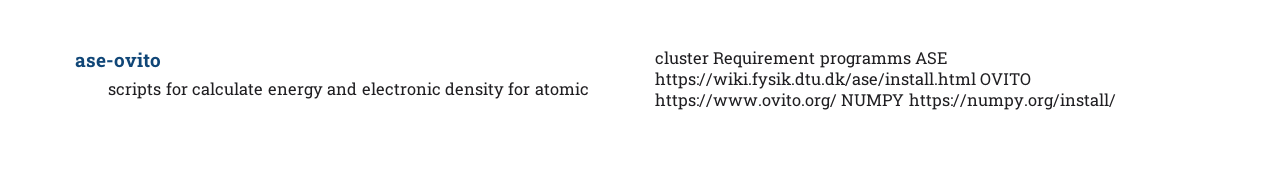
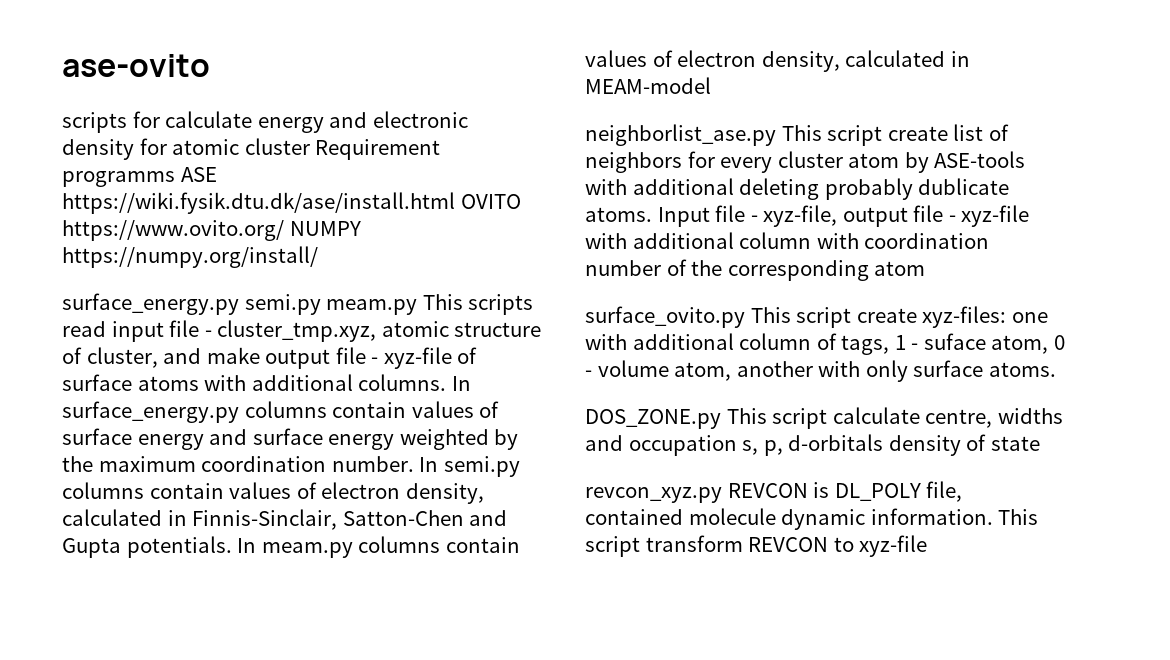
(1116, 101) none -> [62,293,534,315] [62,320,542,342] [62,347,478,369] [62,374,471,391] [62,401,500,423] [62,428,519,450] [62,456,520,477] [62,482,484,504] [62,509,508,530] [62,536,520,558] [585,50,970,72] [585,77,711,94] [585,124,1009,146] [585,151,1026,173] [585,178,1010,200] [585,205,1030,227] [585,232,990,249] [585,259,926,281] [585,306,1048,328] [585,333,1065,355] [585,360,1056,382] [585,407,1063,429] [585,434,1040,456] [585,481,963,503] [585,508,1039,530] [585,535,928,557] // surface_energy.py semi.py meam.py This scripts read input file - cluster_tmp.xyz, atomic structure of cluster, and make output file - xyz-file of surface atoms with additional columns. In surface_energy.py columns contain values of surface energy and surface energy weighted by the maximum coordination number. In semi.py columns contain values of electron density, calculated in Finnis-Sinclair, Satton-Chen and Gupta potentials. In meam.py columns contain values of electron density, calculated in MEAM-model // neighborlist_ase.py This script create list of neighbors for every cluster atom by ASE-tools with additional deleting probably dublicate atoms. Input file - xyz-file, output file - xyz-file with additional column with coordination number of the corresponding atom // surface_ovito.py This script create xyz-files: one with additional column of tags, 1 - suface atom, 0 - volume atom, another with only surface atoms. // DOS_ZONE.py This script calculate centre, widths and occupation s, p, d-orbitals density of state // revcon_xyz.py REVCON is DL_POLY file, contained molecule dynamic information. This script transform REVCON to xyz-file

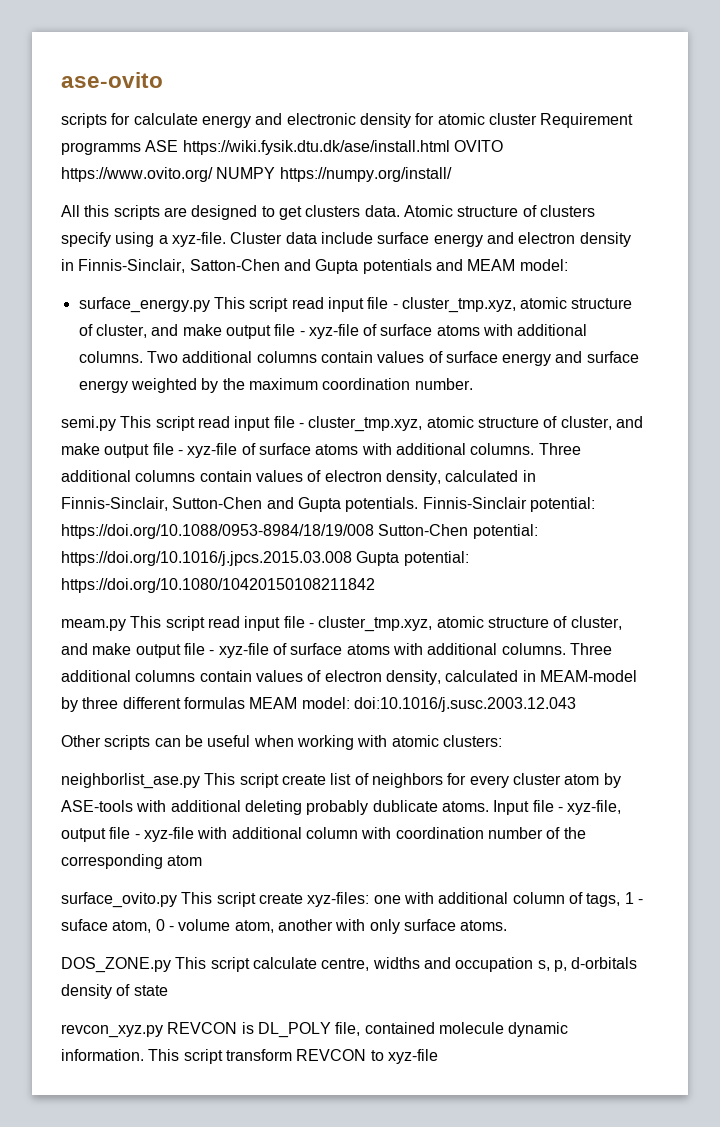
[62,293,534,315] surface_energy.py semi.py meam.py This scripts -> [61,205,595,220] [61,232,631,247] [61,259,568,274] [78,297,289,313] All this scripts are designed to get clusters data. Atomic structure of clusters specify using a xyz-file. Cluster data include surface energy and electron density in Finnis-Sinclair, Satton-Chen and Gupta potentials and MEAM model: // surface_energy.py This script
[451,376,471,391] [62,401,239,423] In surface_energy.py -> [146,351,253,363] Two additional
[419,456,520,477] In semi.py -> [61,416,643,432] [61,443,581,458] [61,470,131,482] // semi.py This script read input file - cluster_tmp.xyz, atomic structure of cluster, and make output file - xyz-file of surface atoms with additional columns. Three additional
[342,510,464,526] Satton-Chen -> [172,497,263,509] Sutton-Chen
[237,538,353,558] In meam.py -> [422,497,595,512] [61,524,538,539] [61,551,469,566] [61,578,375,593] [61,616,622,632] [61,643,612,658] [61,670,131,682] Finnis-Sinclair potential: https://doi.org/10.1088/0953-8984/18/19/008 Sutton-Chen potential: https://doi.org/10.1016/j.jpcs.2015.03.008 Gupta potential: https://doi.org/10.1080/10420150108211842 // meam.py This script read input file - cluster_tmp.xyz, atomic structure of cluster, and make output file - xyz-file of surface atoms with additional columns. Three additional
(711, 85) none -> [61,697,576,712] [61,735,502,750] by three different formulas MEAM model: doi:10.1016/j.susc.2003.12.043 // Other scripts can be useful when working with atomic clusters:

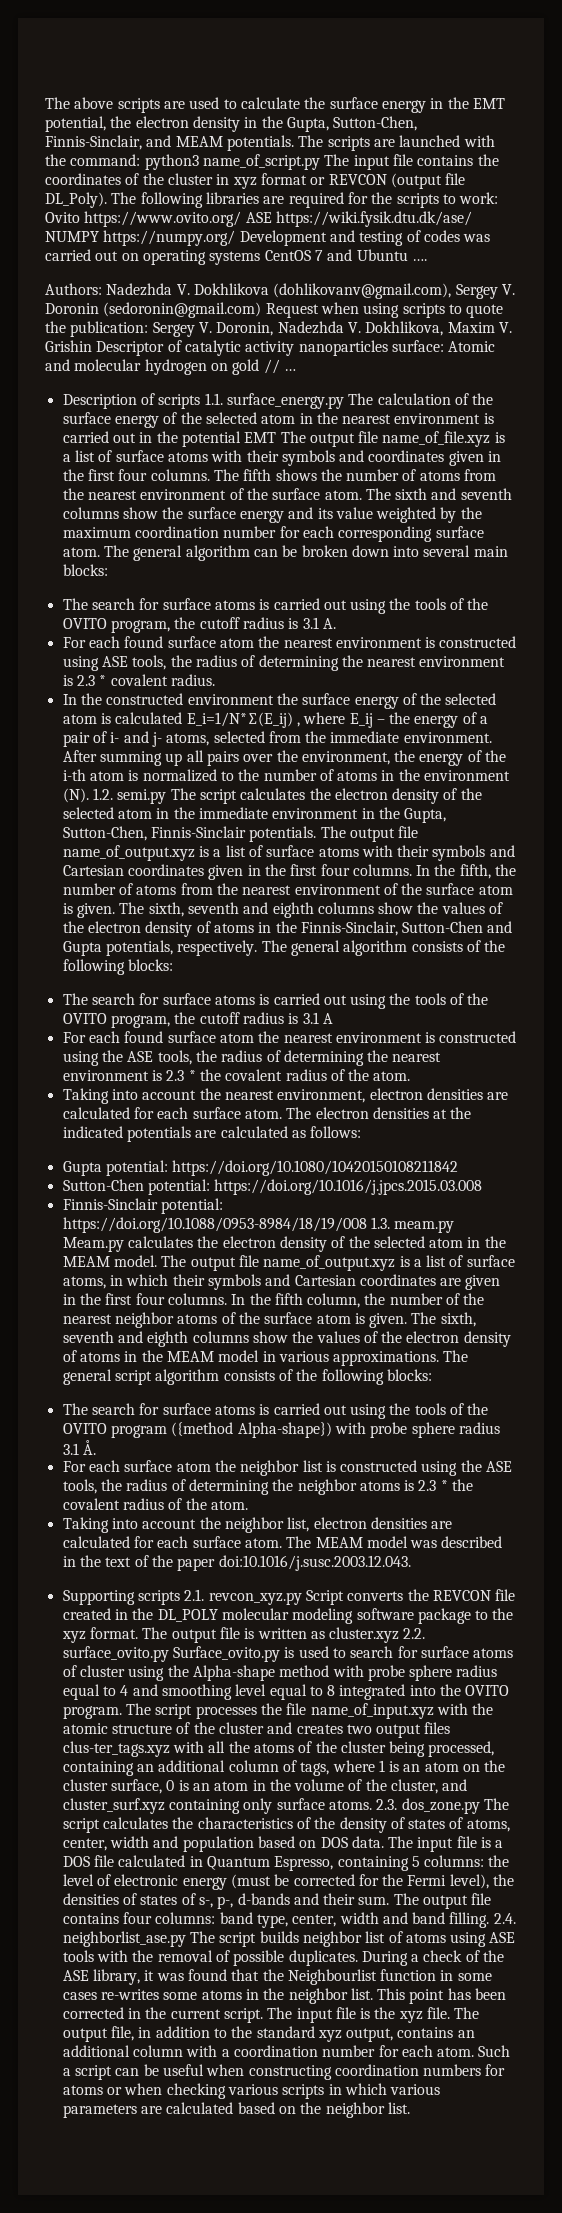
[61,72,163,88] [61,113,634,128] [61,140,503,155] [61,167,452,182] [61,205,595,220] [61,232,631,247] [61,259,568,274] [78,297,633,313] [78,324,588,339] [78,351,639,366] [78,380,128,393] ase-ovito // scripts for calculate energy and electronic density for atomic cluster Requirement programms ASE https://wiki.fysik.dtu.dk/ase/install.html OVITO https://www.ovito.org/ NUMPY https://numpy.org/install/ // All this scripts are designed to get clusters data. Atomic structure of clusters specify using a xyz-file. Cluster data include surface energy and electron density in Finnis-Sinclair, Satton-Chen and Gupta potentials and MEAM model: // surface_energy.py This script read input file - cluster_tmp.xyz, atomic structure of cluster, and make output file - xyz-file of surface atoms with additional columns. Two additional columns contain values of surface energy and surface energy -> [45,97,505,113] [45,116,418,132] [45,135,495,151] [45,154,499,170] [45,173,466,189] [45,192,499,208] [45,211,472,227] [45,230,491,246] [45,249,427,265] [45,283,515,299] [45,302,504,318] [45,321,512,337] [45,340,496,356] [45,359,296,375] [62,393,494,409] [62,412,494,428] [62,431,505,447] [62,450,502,466] [62,469,497,481] [62,488,512,500] [62,507,373,523] The above scripts are used to calculate the surface energy in the EMT potential, the electron density in the Gupta, Sutton-Chen, Finnis-Sinclair, and MEAM potentials. The scripts are launched with the command: python3 name_of_script.py The input file contains the coordinates of the cluster in xyz format or REVCON (output file DL_Poly). The following libraries are required for the scripts to work: Ovito https://www.ovito.org/ ASE https://wiki.fysik.dtu.dk/ase/ NUMPY https://numpy.org/ Development and testing of codes was carried out on operating systems CentOS 7 and Ubuntu …. // Authors: Nadezhda V. Dokhlikova (dohlikovanv@gmail.com), Sergey V. Doronin (sedoronin@gmail.com) Request when using scripts to quote the publication: Sergey V. Doronin, Nadezhda V. Dokhlikova, Maxim V. Grishin Descriptor of catalytic activity nanoparticles surface: Atomic and molecular hydrogen on gold // … // Description of scripts 1.1. surface_energy.py The calculation of the surface energy of the selected atom in the nearest environment is carried out in the potential EMT The output file name_of_file.xyz is a list of surface atoms with their symbols and coordinates given in the first four columns. The fifth shows the number of atoms from the nearest environment of the surface atom. The sixth and seventh columns show the surface energy and its value
[414,378,473,390] [61,416,643,432] [61,443,581,458] [61,470,536,485] [61,497,595,512] [61,524,538,539] [61,551,469,566] [61,578,375,593] [61,616,622,632] [61,643,612,658] [61,670,637,685] [61,697,576,712] [61,735,502,750] [61,773,621,789] [61,800,622,815] [61,827,586,842] [61,854,203,869] [61,892,643,908] [61,919,508,934] [61,957,638,973] [61,984,168,999] [61,1022,569,1038] [61,1049,438,1064] number. // semi.py This script read input file - cluster_tmp.xyz, atomic structure of cluster, and make output file - xyz-file of surface atoms with additional columns. Three additional columns contain values of electron density, calculated in Finnis-Sinclair, Sutton-Chen and Gupta potentials. Finnis-Sinclair potential: https://doi.org/10.1088/0953-8984/18/19/008 Sutton-Chen potential: https://doi.org/10.1016/j.jpcs.2015.03.008 Gupta potential: https://doi.org/10.1080/10420150108211842 // meam.py This script read input file - cluster_tmp.xyz, atomic structure of cluster, and make output file - xyz-file of surface atoms with additional columns. Three additional columns contain values of electron density, calculated in MEAM-model by three different formulas MEAM model: doi:10.1016/j.susc.2003.12.043 // Other scripts can be useful when working with atomic clusters: // neighborlist_ase.py This script create list of neighbors for every cluster atom by ASE-tools with additional deleting probably dublicate atoms. Input file - xyz-file, output file - xyz-file with additional column with coordination number of the corresponding atom // surface_ovito.py This script create xyz-files: one with additional column of tags, 1 - suface atom, 0 - volume atom, another with only surface atoms. // DOS_ZONE.py This script calculate centre, widths and occupation s, p, d-orbitals density of state // revcon_xyz.py REVCON is DL_POLY file, contained molecule dynamic information. This script transform REVCON to xyz-file -> [223,526,484,542] [62,545,508,561] [62,564,108,576] [62,598,489,614] [62,617,336,633] [62,636,517,648] [62,655,506,671] [62,674,215,686] [62,693,497,709] [62,712,489,728] [62,731,492,747] [62,750,507,766] [62,769,511,782] [62,788,482,804] [62,807,447,823] [62,826,419,842] [62,845,515,861] [62,864,517,880] [62,883,513,895] [62,902,504,918] [62,921,513,937] [62,940,506,956] [62,959,173,975] [62,993,489,1009] [62,1012,333,1028] [62,1031,517,1043] [62,1050,442,1066] [62,1069,411,1081] [62,1088,509,1104] [62,1107,472,1119] [62,1126,362,1142] [62,1160,459,1176] [62,1179,483,1195] [62,1198,223,1214] [62,1217,455,1233] [62,1236,506,1252] [62,1255,515,1271] [62,1274,501,1290] [62,1293,485,1308] [62,1312,476,1328] [62,1331,511,1347] [62,1350,469,1366] [62,1369,432,1385] [62,1403,489,1419] [62,1422,500,1438] [62,1440,96,1455] [62,1460,513,1476] [62,1479,474,1495] [62,1498,248,1510] [62,1517,453,1533] [62,1536,503,1548] [62,1555,411,1571] [62,1589,516,1605] [62,1608,514,1624] [61,1627,426,1643] [62,1646,514,1662] [62,1665,498,1681] [62,1684,510,1700] [62,1703,494,1719] [62,1722,451,1738] [62,1741,495,1757] [62,1760,506,1776] [62,1779,468,1794] [62,1798,509,1814] [62,1817,510,1833] [62,1836,504,1852] [62,1855,510,1871] [62,1874,515,1890] [62,1893,492,1909] [62,1912,516,1928] [62,1931,516,1947] [62,1950,505,1966] [62,1969,492,1985] [62,1988,507,2004] [62,2007,480,2023] [62,2026,475,2042] [62,2045,511,2057] [62,2064,506,2080] [62,2083,441,2099] [62,2102,410,2118] number for each corresponding surface atom. The general algorithm can be broken down into several main blocks: // The search for surface atoms is carried out using the tools of the OVITO program, the cutoff radius is 3.1 A. // For each found surface atom the nearest environment is constructed using ASE tools, the radius of determining the nearest environment is 2.3 * covalent radius. // In the constructed environment the surface energy of the selected atom is calculated E_i=1/N*∑(E_ij) , where E_ij – the energy of a pair of i- and j- atoms, selected from the immediate environment. After summing up all pairs over the environment, the energy of the i-th atom is normalized to the number of atoms in the environment (N). 1.2. semi.py The script calculates the electron density of the selected atom in the immediate environment in the Gupta, Sutton-Chen, Finnis-Sinclair potentials. The output file name_of_output.xyz is a list of surface atoms with their symbols and Cartesian coordinates given in the first four columns. In the fifth, the number of atoms from the nearest environment of the surface atom is given. The sixth, seventh and eighth columns show the values of the electron density of atoms in the Finnis-Sinclair, Sutton-Chen and Gupta potentials, respectively. The general algorithm consists of the following blocks: // The search for surface atoms is carried out using the tools of the OVITO program, the cutoff radius is 3.1 A // For each found surface atom the nearest environment is constructed using the ASE tools, the radius of determining the nearest environment is 2.3 * the covalent radius of the atom. // Taking into account the nearest environment, electron densities are calculated for each surface atom. The electron densities at the indicated potentials are calculated as follows: // Gupta potential: https://doi.org/10.1080/10420150108211842 // Sutton-Chen potential: https://doi.org/10.1016/j.jpcs.2015.03.008 // Finnis-Sinclair potential: https://doi.org/10.1088/0953-8984/18/19/008 1.3. meam.py Meam.py calculates the electron density of the selected atom in the MEAM model. The output file name_of_output.xyz is a list of surface atoms, in which their symbols and Cartesian coordinates are given in the first four columns. In the fifth column, the number of the nearest neighbor atoms of the surface atom is given. The sixth, seventh and eighth columns show the values of the electron density of atoms in the MEAM model in various approximations. The general script algorithm consists of the following blocks: // The search for surface atoms is carried out using the tools of the OVITO program ({method Alpha-shape}) with probe sphere radius 3.1 Å. // For each surface atom the neighbor list is constructed using the ASE tools, the radius of determining the neighbor atoms is 2.3 * the covalent radius of the atom. // Taking into account the neighbor list, electron densities are calculated for each surface atom. The MEAM model was described in the text of the paper doi:10.1016/j.susc.2003.12.043. // Supporting scripts 2.1. revcon_xyz.py Script converts the REVCON file created in the DL_POLY molecular modeling software package to the xyz format. The output file is written as cluster.xyz 2.2. surface_ovito.py Surface_ovito.py is used to search for surface atoms of cluster using the Alpha-shape method with probe sphere radius equal to 4 and smoothing level equal to 8 integrated into the OVITO program. The script processes the file name_of_input.xyz with the atomic structure of the cluster and creates two output files clus-ter_tags.xyz with all the atoms of the cluster being processed, containing an additional column of tags, where 1 is an atom on the cluster surface, 0 is an atom in the volume of the cluster, and cluster_surf.xyz containing only surface atoms. 2.3. dos_zone.py The script calculates the characteristics of the density of states of atoms, center, width and population based on DOS data. The input file is a DOS file calculated in Quantum Espresso, containing 5 columns: the level of electronic energy (must be corrected for the Fermi level), the densities of states of s-, p-, d-bands and their sum. The output file contains four columns: band type, center, width and band filling. 2.4. neighborlist_ase.py The script builds neighbor list of atoms using ASE tools with the removal of possible duplicates. During a check of the ASE library, it was found that the Neighbourlist function in some cases re-writes some atoms in the neighbor list. This point has been corrected in the current script. The input file is the xyz file. The output file, in addition to the standard xyz output, contains an additional column with a coordination number for each atom. Such a script can be useful when constructing coordination numbers for atoms or when checking various scripts in which various parameters are calculated based on the neighbor list.

